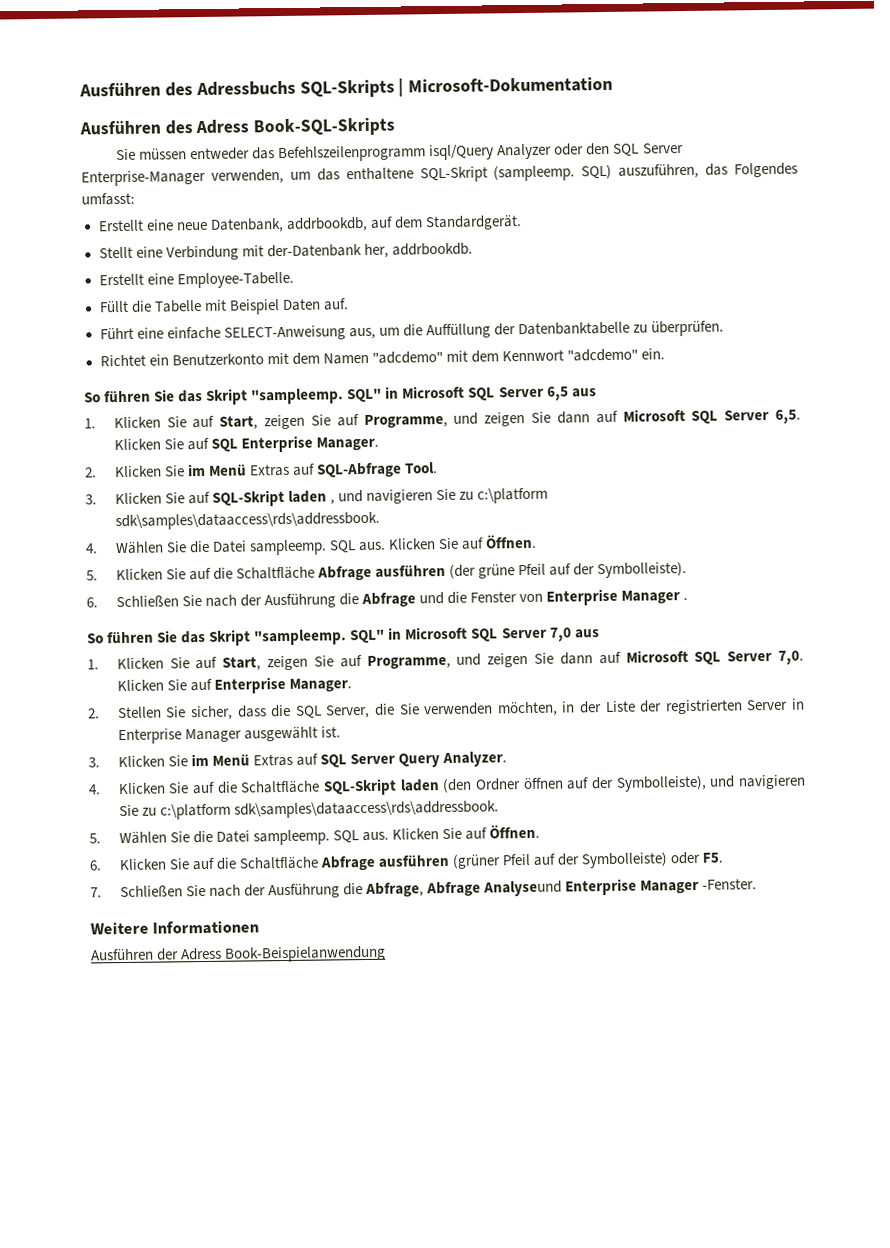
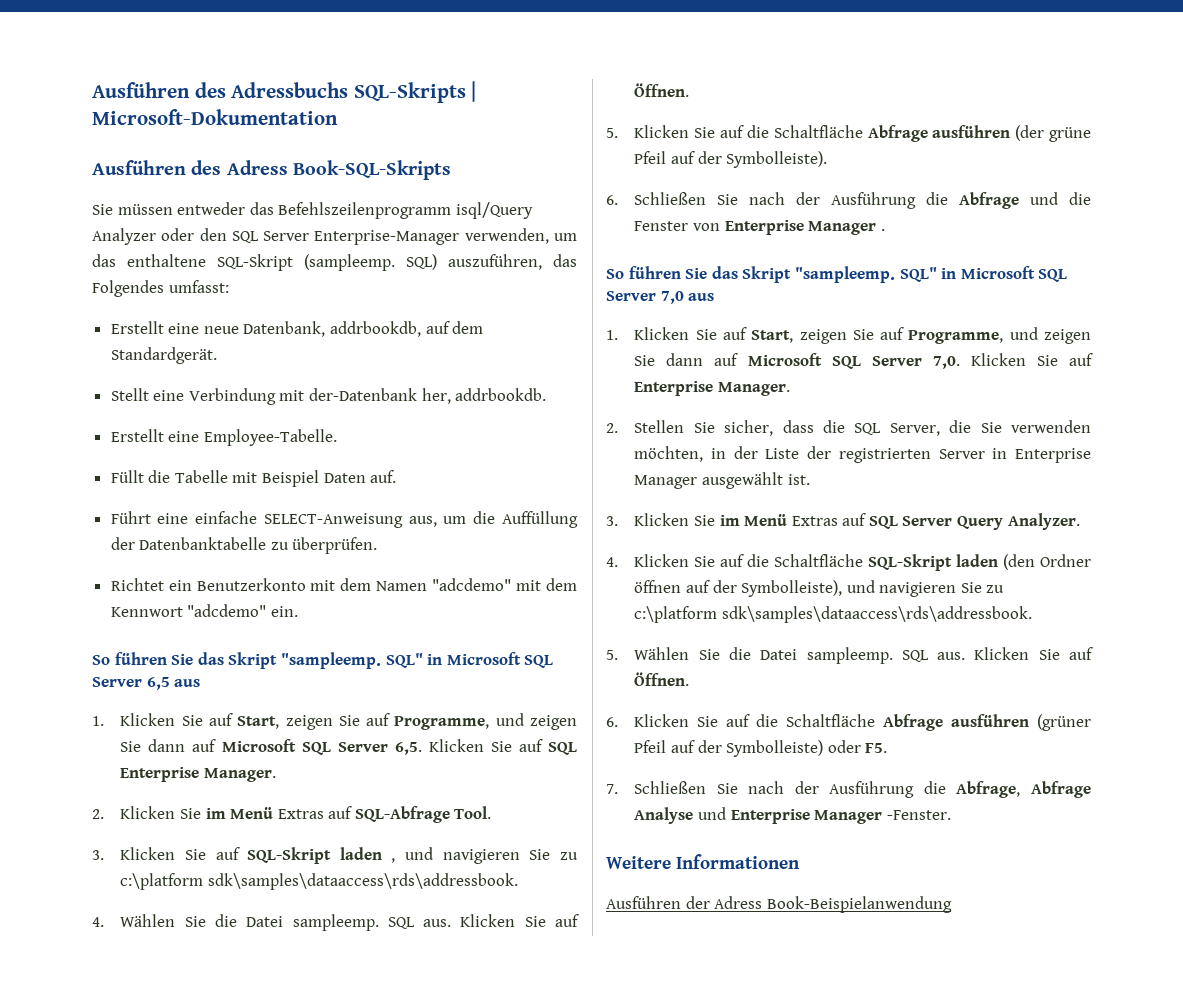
[483,880,563,897] Analyseund -> [634,807,726,824] Analyse und

